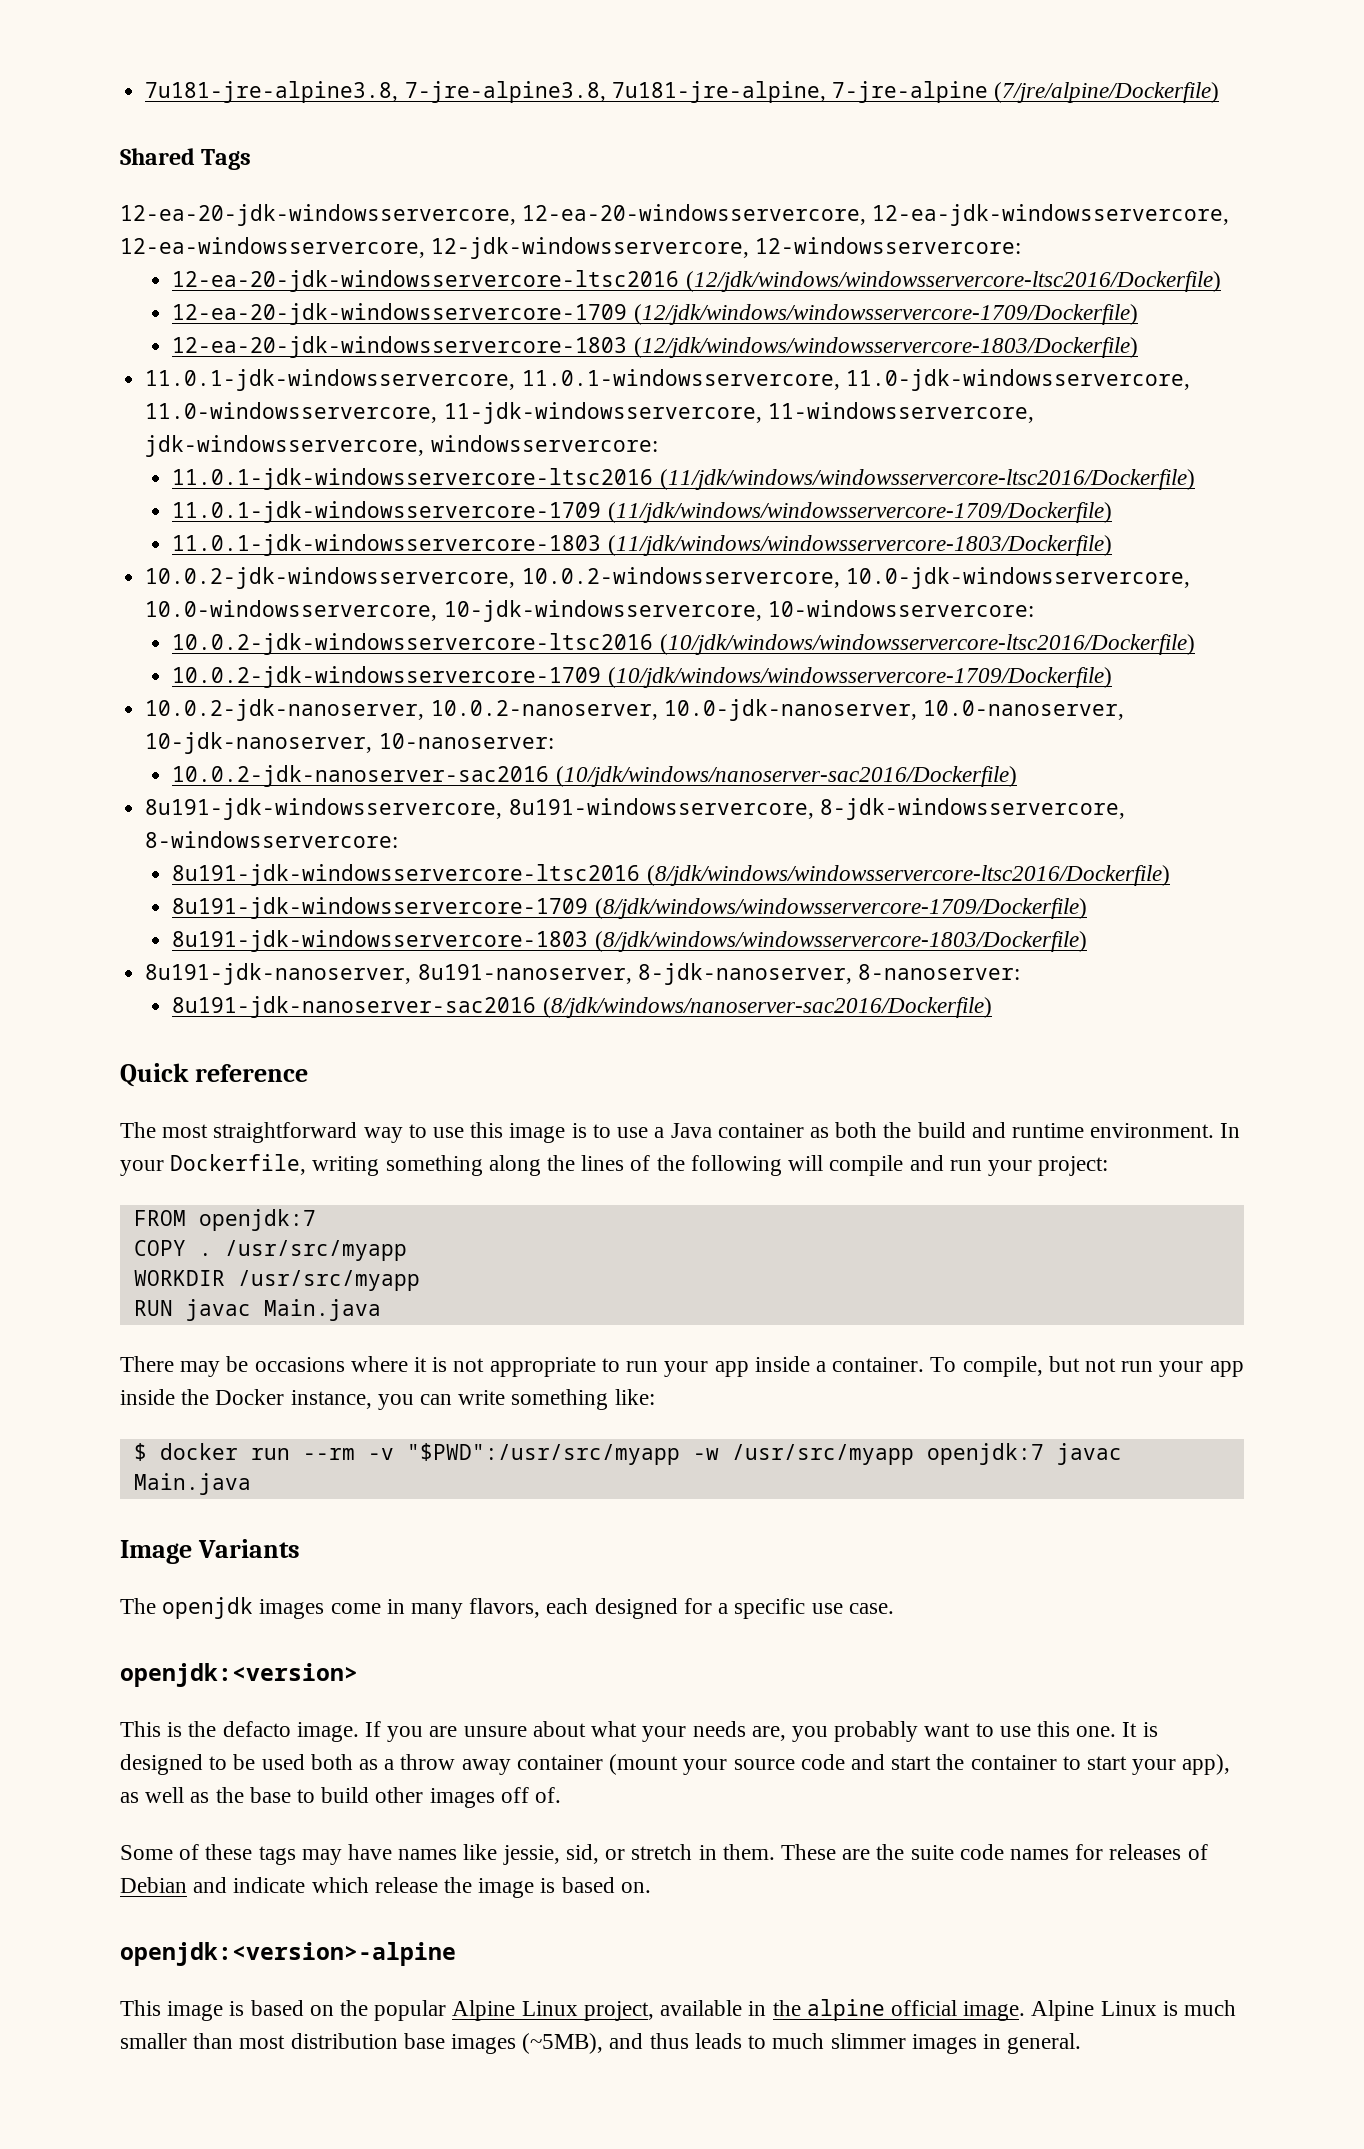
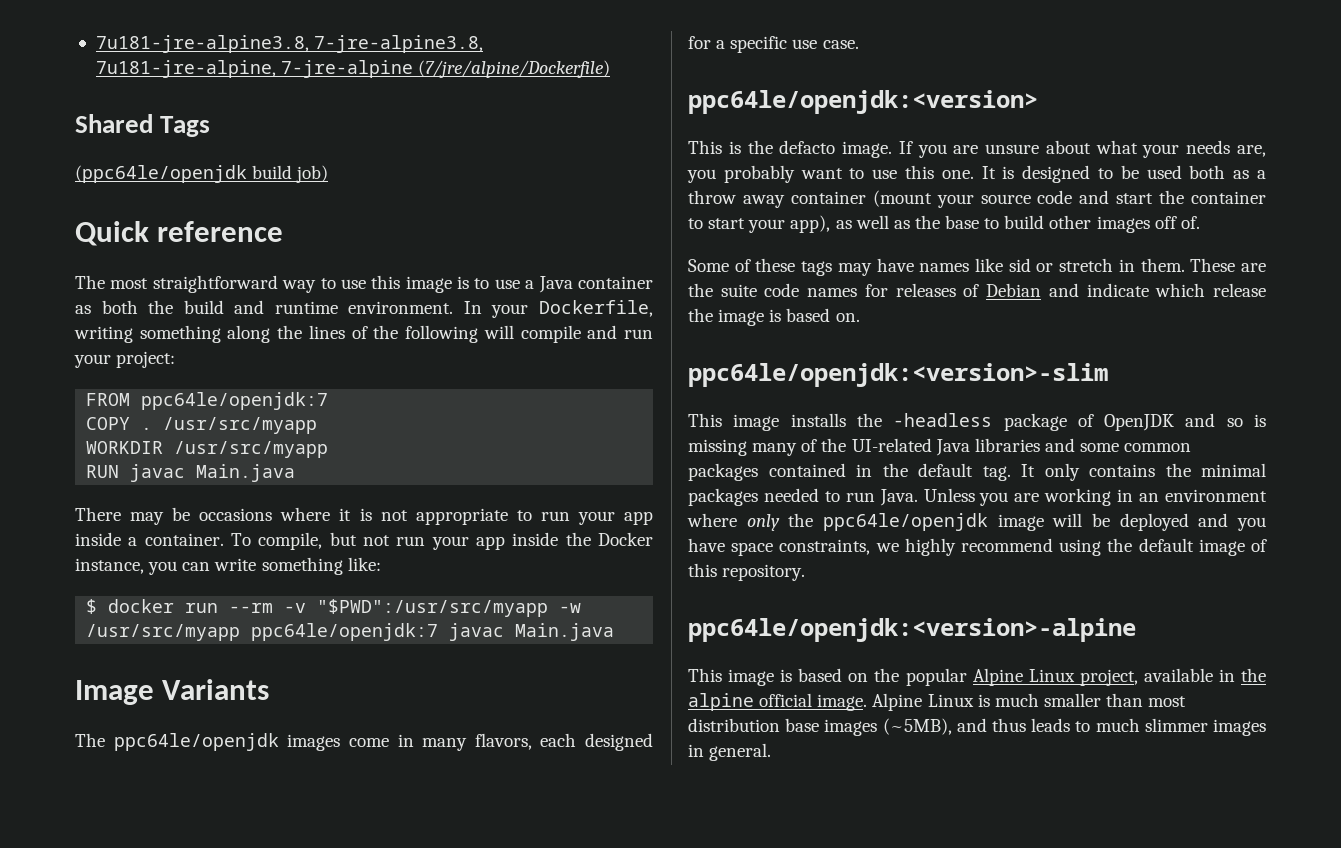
[120,204,1230,226] [120,237,1022,259] [172,270,1221,292] [172,303,1138,325] [172,336,1138,358] [145,369,1190,391] [145,402,1034,424] [145,435,658,457] [172,468,1195,490] [172,501,1112,523] [172,534,1112,556] [145,567,1190,589] [145,600,1034,622] [172,633,1195,655] [172,666,1112,688] [145,699,1124,721] [145,732,554,754] [172,765,1017,787] [145,798,1125,820] [145,831,399,848] [172,864,1170,886] [172,897,1087,919] [172,930,1087,952] [145,963,1020,985] [172,996,992,1018] 12-ea-20-jdk-windowsservercore, 12-ea-20-windowsservercore, 12-ea-jdk-windowsservercore, 12-ea-windowsservercore, 12-jdk-windowsservercore, 12-windowsservercore: // 12-ea-20-jdk-windowsservercore-ltsc2016 (12/jdk/windows/windowsservercore-ltsc2016/Dockerfile) // 12-ea-20-jdk-windowsservercore-1709 (12/jdk/windows/windowsservercore-1709/Dockerfile) // 12-ea-20-jdk-windowsservercore-1803 (12/jdk/windows/windowsservercore-1803/Dockerfile) // 11.0.1-jdk-windowsservercore, 11.0.1-windowsservercore, 11.0-jdk-windowsservercore, 11.0-windowsservercore, 11-jdk-windowsservercore, 11-windowsservercore, jdk-windowsservercore, windowsservercore: // 11.0.1-jdk-windowsservercore-ltsc2016 (11/jdk/windows/windowsservercore-ltsc2016/Dockerfile) // 11.0.1-jdk-windowsservercore-1709 (11/jdk/windows/windowsservercore-1709/Dockerfile) // 11.0.1-jdk-windowsservercore-1803 (11/jdk/windows/windowsservercore-1803/Dockerfile) // 10.0.2-jdk-windowsservercore, 10.0.2-windowsservercore, 10.0-jdk-windowsservercore, 10.0-windowsservercore, 10-jdk-windowsservercore, 10-windowsservercore: // 10.0.2-jdk-windowsservercore-ltsc2016 (10/jdk/windows/windowsservercore-ltsc2016/Dockerfile) // 10.0.2-jdk-windowsservercore-1709 (10/jdk/windows/windowsservercore-1709/Dockerfile) // 10.0.2-jdk-nanoserver, 10.0.2-nanoserver, 10.0-jdk-nanoserver, 10.0-nanoserver, 10-jdk-nanoserver, 10-nanoserver: // 10.0.2-jdk-nanoserver-sac2016 (10/jdk/windows/nanoserver-sac2016/Dockerfile) // 8u191-jdk-windowsservercore, 8u191-windowsservercore, 8-jdk-windowsservercore, 8-windowsservercore: // 8u191-jdk-windowsservercore-ltsc2016 (8/jdk/windows/windowsservercore-ltsc2016/Dockerfile) // 8u191-jdk-windowsservercore-1709 (8/jdk/windows/windowsservercore-1709/Dockerfile) // 8u191-jdk-windowsservercore-1803 (8/jdk/windows/windowsservercore-1803/Dockerfile) // 8u191-jdk-nanoserver, 8u191-nanoserver, 8-jdk-nanoserver, 8-nanoserver: // 8u191-jdk-nanoserver-sac2016 (8/jdk/windows/nanoserver-sac2016/Dockerfile) -> [75,165,329,183] (ppc64le/openjdk build job)
[198,1209,316,1231] openjdk:7 -> [141,392,329,410] ppc64le/openjdk:7
[926,1443,1044,1465] openjdk:7 -> [251,623,439,641] ppc64le/openjdk:7
[162,1597,254,1619] openjdk -> [113,733,279,751] ppc64le/openjdk
[120,1663,358,1687] openjdk:<version> -> [688,90,1038,114] ppc64le/openjdk:<version>
[502,1844,599,1865] jessie, sid, -> [1008,258,1031,272] sid
[120,1942,456,1966] openjdk:<version>-alpine -> [688,363,1108,387] [688,413,1266,431] [688,438,1192,456] [688,463,1266,481] [688,488,1267,506] [687,513,1266,531] [688,538,1267,556] [688,563,806,581] [688,618,1136,642] ppc64le/openjdk:<version>-slim // This image installs the -headless package of OpenJDK and so is missing many of the UI-related Java libraries and some common packages contained in the default tag. It only contains the minimal packages needed to run Java. Unless you are working in an environment where only the ppc64le/openjdk image will be deployed and you have space constraints, we highly recommend using the default image of this repository. // ppc64le/openjdk:<version>-alpine

